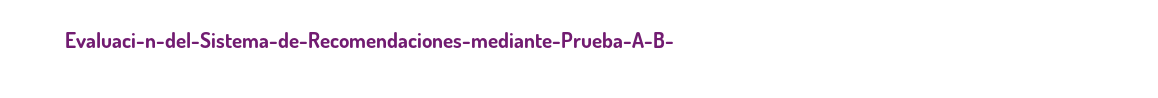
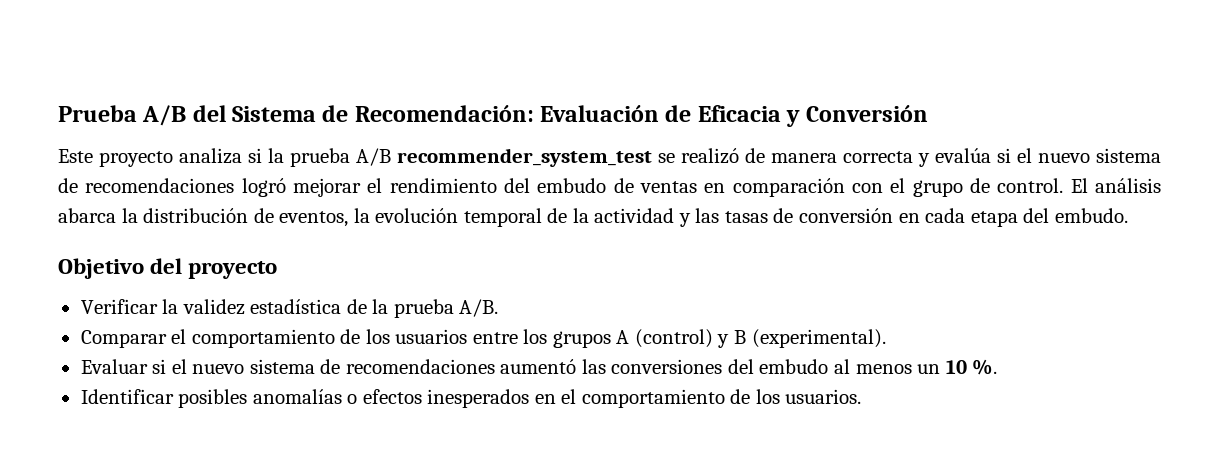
[65,32,674,48] Evaluaci-n-del-Sistema-de-Recomendaciones-mediante-Prueba-A-B- -> [58,105,929,127] [58,148,1161,167] [58,178,1162,197] [58,208,1128,227] [58,258,278,279] [80,299,499,318] [80,329,886,348] [80,359,998,375] [80,389,862,408] Prueba A/B del Sistema de Recomendación: Evaluación de Eficacia y Conversión // Este proyecto analiza si la prueba A/B recommender_system_test se realizó de manera correcta y evalúa si el nuevo sistema de recomendaciones logró mejorar el rendimiento del embudo de ventas en comparación con el grupo de control. El análisis abarca la distribución de eventos, la evolución temporal de la actividad y las tasas de conversión en cada etapa del embudo. // Objetivo del proyecto // Verificar la validez estadística de la prueba A/B. // Comparar el comportamiento de los usuarios entre los grupos A (control) y B (experimental). // Evaluar si el nuevo sistema de recomendaciones aumentó las conversiones del embudo al menos un 10 %. // Identificar posibles anomalías o efectos inesperados en el comportamiento de los usuarios.

